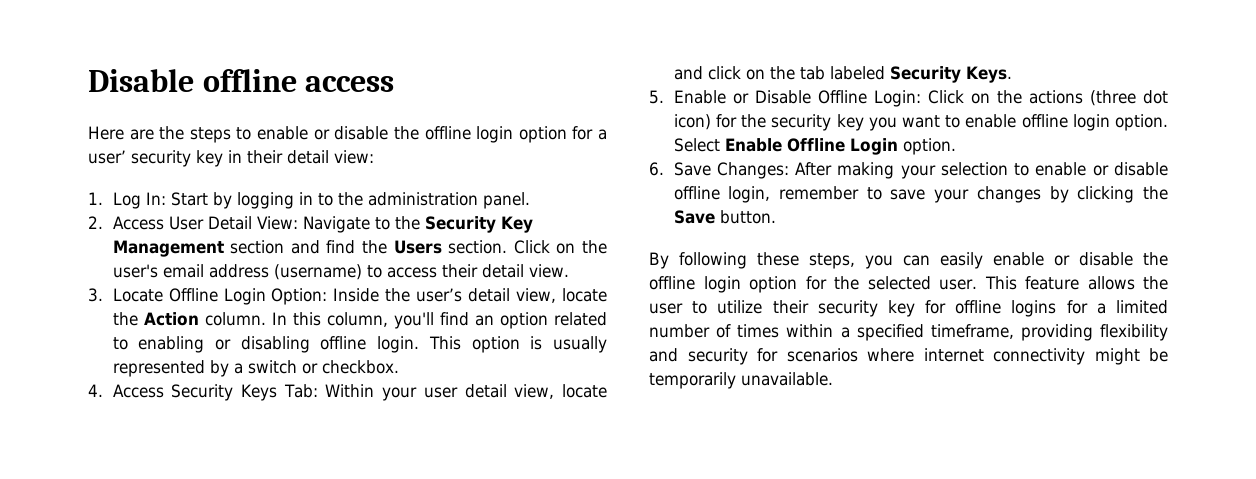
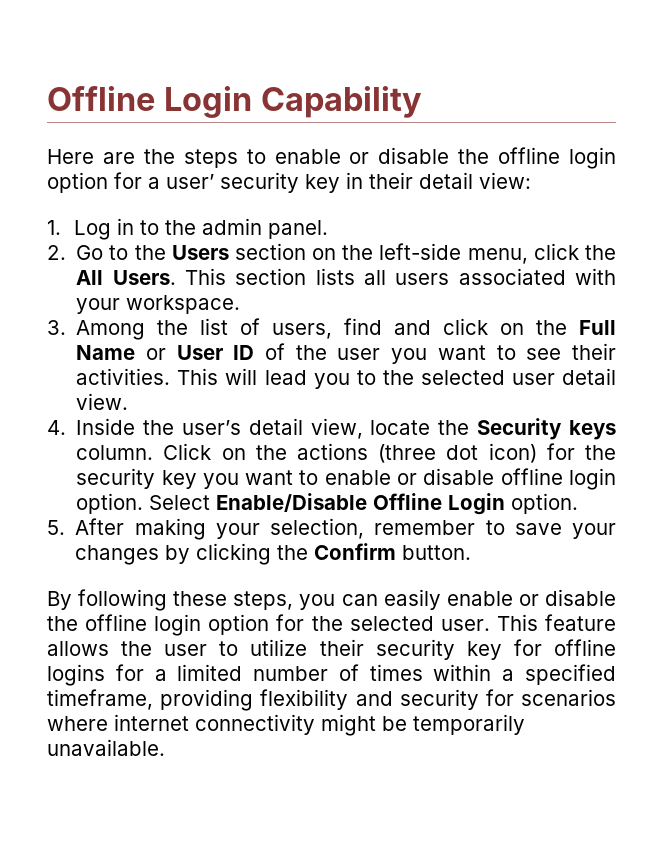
[88,69,395,92] Disable offline access -> [47,86,422,118] Offline Login Capability
[145,192,294,209] In: Start by logging -> (111, 230) none
[367,192,478,206] administration -> [201,218,262,235] admin
[112,216,533,233] [112,240,607,257] [112,264,569,280] [88,288,328,305] Access User Detail View: Navigate to the Security Key Management section and find the Users section. Click on the user's email address (username) to access their detail view. // 3. Locate Offline Login Option: -> [76,243,616,264] [76,268,616,285] [76,295,241,314] [47,318,617,340] [76,343,616,364] [76,368,616,389] [76,393,129,410] [47,420,66,435] Go to the Users section on the left-side menu, click the All Users. This section lists all users associated with your workspace. // 3. Among the list of users, find and click on the Full Name or User ID of the user you want to see their activities. This will lead you to the selected user detail view. // 4.
[143,312,607,329] [112,336,607,353] [112,360,399,377] [88,384,608,401] [673,66,1012,83] [649,90,921,107] Action column. In this column, you'll find an option related to enabling or disabling offline login. This option is usually represented by a switch or checkbox. // 4. Access Security Keys Tab: Within your user detail view, locate and click on the tab labeled Security Keys. // 5. Enable or Disable Offline Login: -> [477,418,616,440] [76,445,154,460] Security keys column.
(1017, 121) none -> [397,468,495,485] or disable
[724,138,782,152] Enable -> [216,493,368,512] Enable/Disable
[649,162,1168,179] [673,186,771,203] 6. Save Changes: After making your selection to enable or disable offline login, -> [47,518,364,540] 5. After making your selection,
[673,210,715,224] Save -> [314,543,397,560] Confirm

